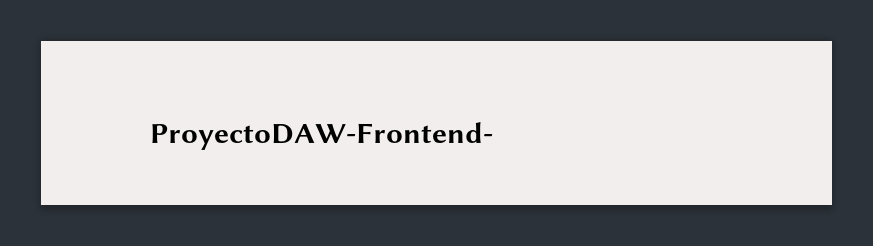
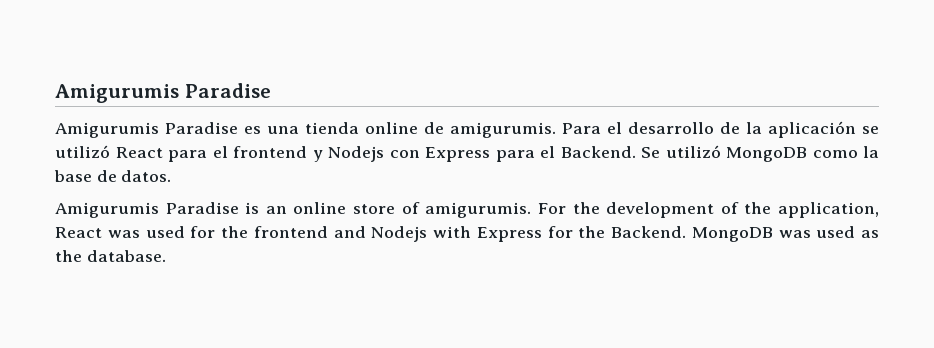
[150,122,493,150] ProyectoDAW-Frontend- -> [55,83,271,103] [55,121,879,138] [55,145,879,162] [54,170,172,182] [55,202,880,218] [55,226,879,242] [55,250,166,262] Amigurumis Paradise // Amigurumis Paradise es una tienda online de amigurumis. Para el desarrollo de la aplicación se utilizó React para el frontend y Nodejs con Express para el Backend. Se utilizó MongoDB como la base de datos. // Amigurumis Paradise is an online store of amigurumis. For the development of the application, React was used for the frontend and Nodejs with Express for the Backend. MongoDB was used as the database.

